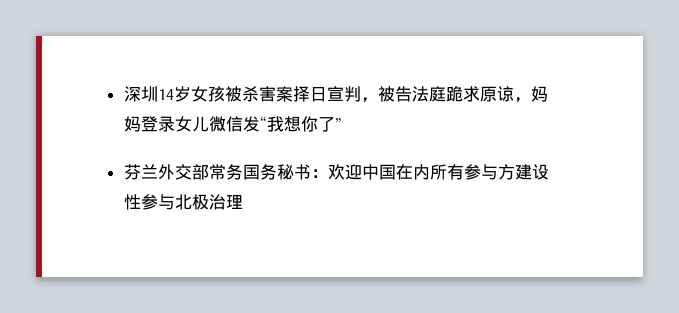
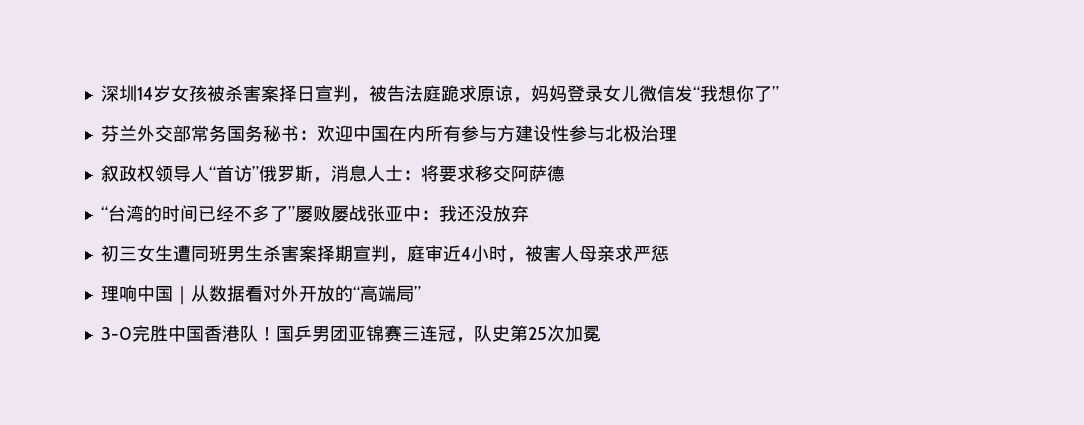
(243, 201) none -> [100,165,565,183] [100,205,529,222] [100,245,669,263] [100,285,421,305] [100,325,601,343] // 叙政权领导人“首访”俄罗斯，消息人士：将要求移交阿萨德 // “台湾的时间已经不多了”屡败屡战张亚中：我还没放弃 // 初三女生遭同班男生杀害案择期宣判，庭审近4小时，被害人母亲求严惩 // 理响中国｜从数据看对外开放的“高端局” // 3-0完胜中国香港队！国乒男团亚锦赛三连冠，队史第25次加冕

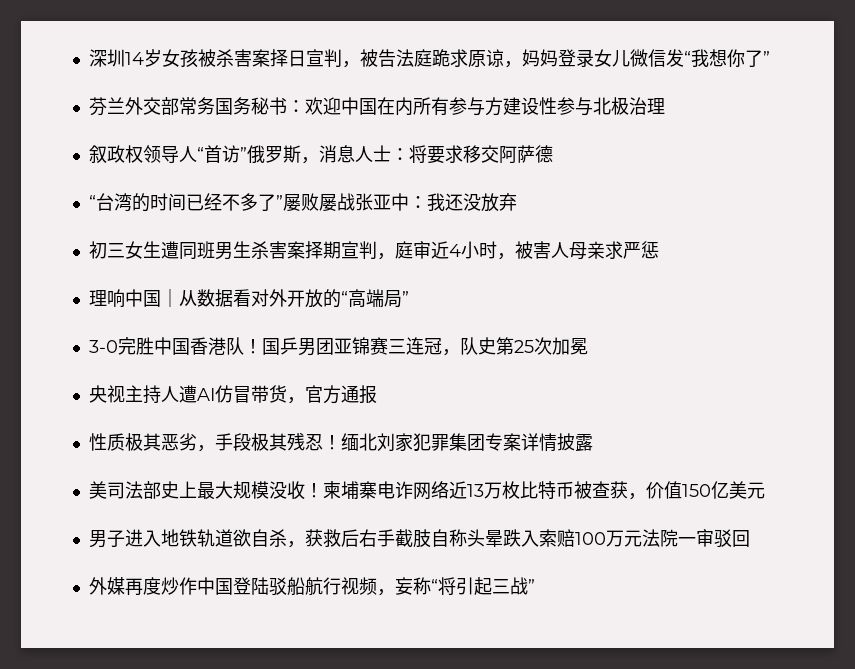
(601, 333) none -> [88,385,377,404] [88,433,593,452] [88,481,765,500] [88,529,750,548] [88,577,535,596] // 央视主持人遭AI仿冒带货，官方通报 // 性质极其恶劣，手段极其残忍！缅北刘家犯罪集团专案详情披露 // 美司法部史上最大规模没收！柬埔寨电诈网络近13万枚比特币被查获，价值150亿美元 // 男子进入地铁轨道欲自杀，获救后右手截肢自称头晕跌入索赔100万元法院一审驳回 // 外媒再度炒作中国登陆驳船航行视频，妄称“将引起三战”

